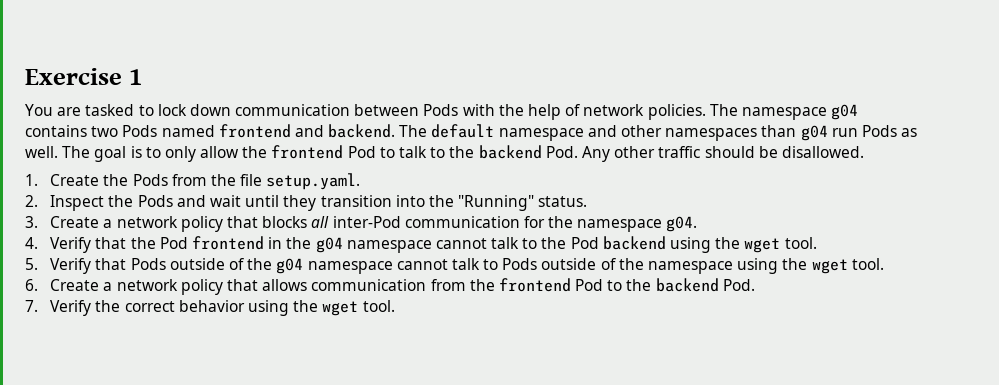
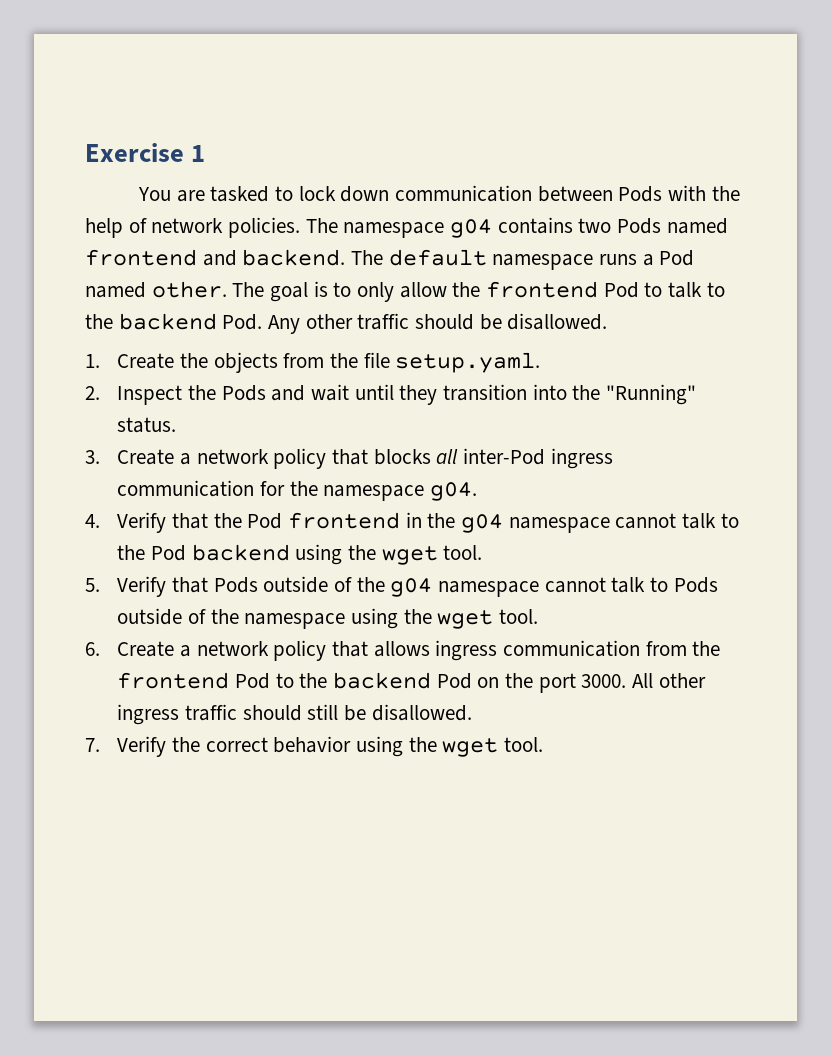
[587,125,918,141] [25,146,58,158] and other namespaces than g04 run Pods as well. -> [599,250,695,266] [85,281,227,298] runs a Pod named other.
[132,174,168,186] Pods -> [213,352,278,373] objects
(401, 222) none -> [550,448,613,469] ingress
(308, 285) none -> [435,640,498,661] ingress
[722,279,755,291] Pod. -> [436,673,706,693] [117,704,472,725] Pod on the port 3000. All other ingress traffic should still be disallowed.

